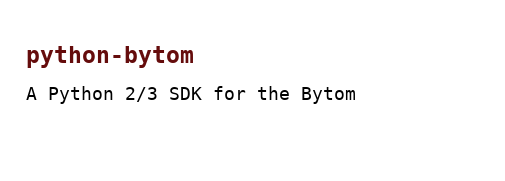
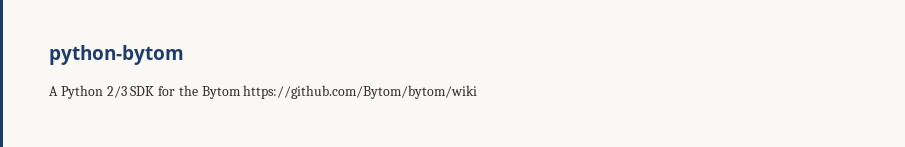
(356, 95) none -> [243,85,478,99] https://github.com/Bytom/bytom/wiki

